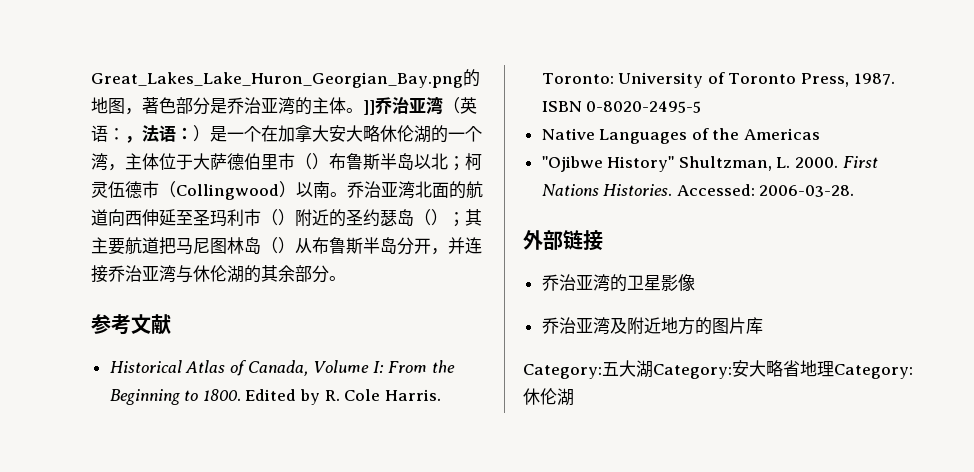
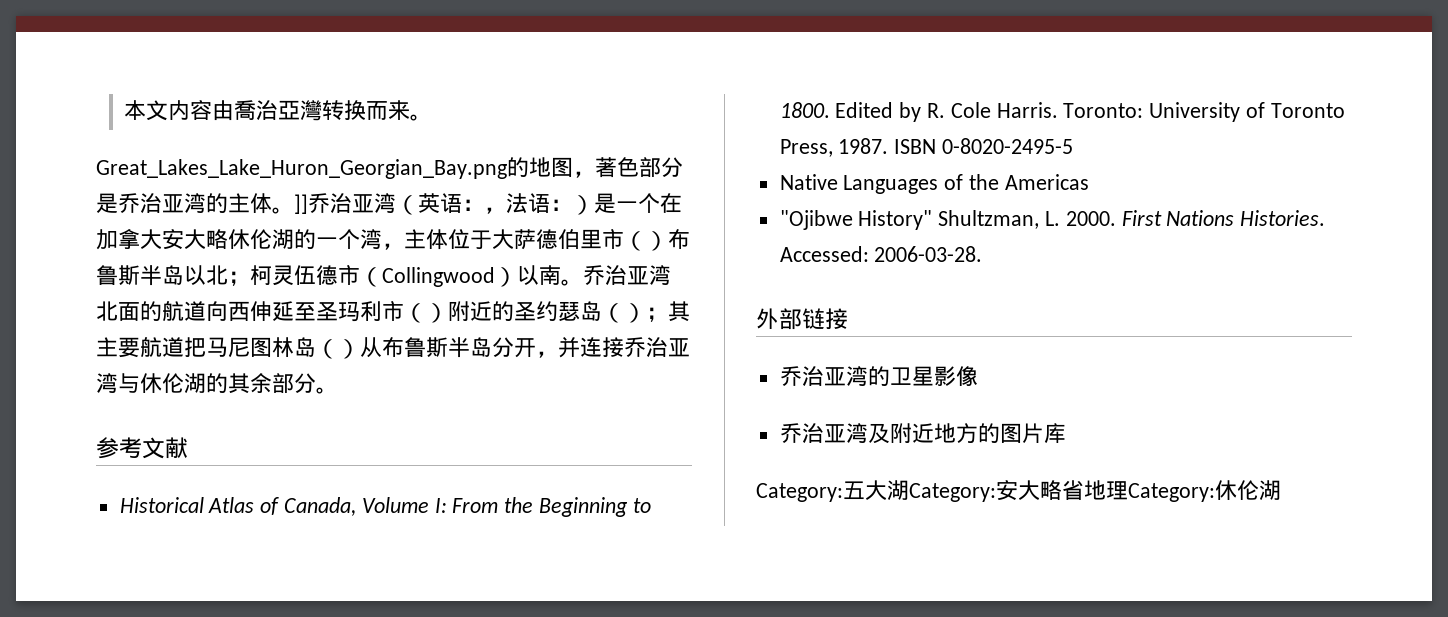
(91, 80) none -> [124,100,433,121] 本文内容由喬治亞灣转换而来。 //

